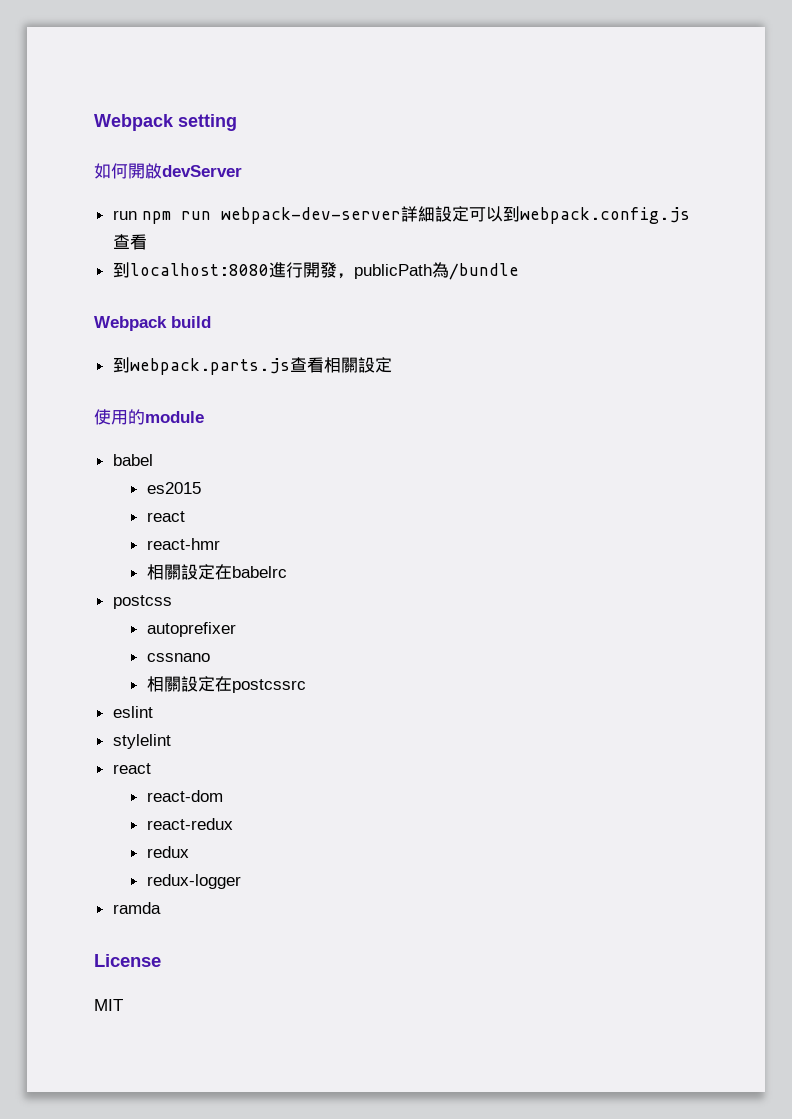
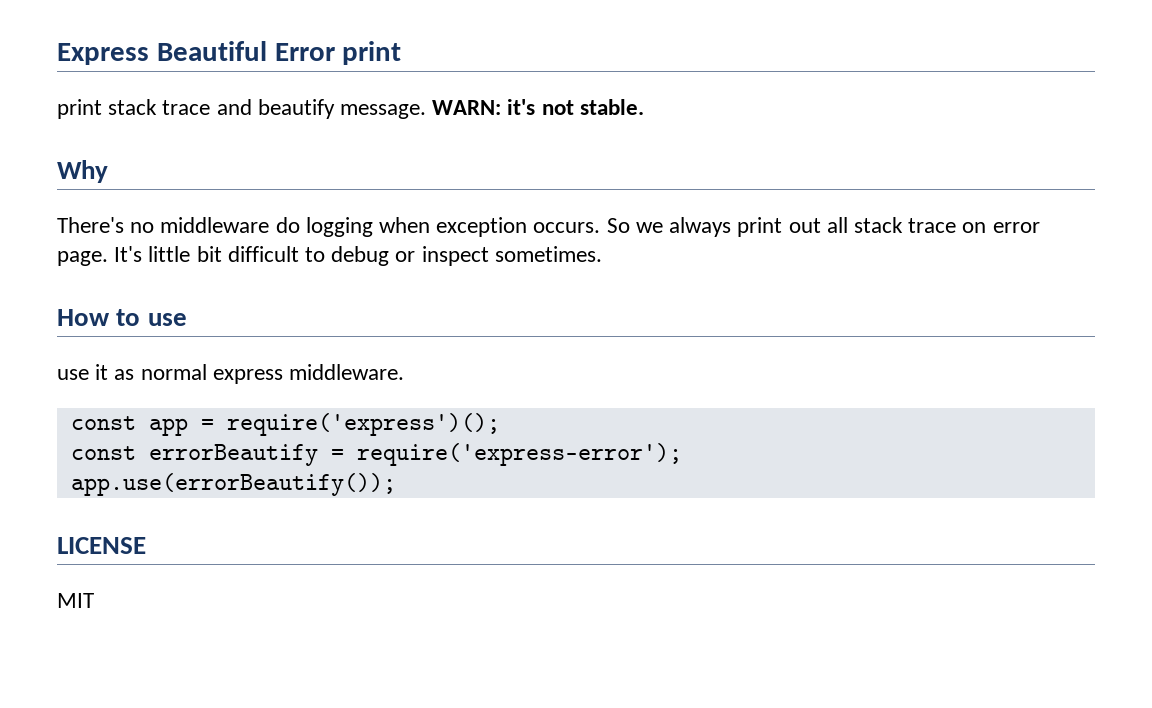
[94,114,237,131] [94,163,242,179] [112,206,690,224] [112,234,147,250] [112,262,519,280] [94,316,211,331] [112,357,392,375] [94,409,204,425] [112,454,153,466] [146,482,201,494] [146,511,185,522] [146,538,220,550] [146,564,287,580] [112,595,172,609] [146,622,236,637] [146,653,210,662] [146,676,306,693] [112,706,153,718] [112,734,171,749] [112,763,151,774] [146,790,223,802] [146,818,233,830] [146,846,189,858] [146,874,241,889] [112,902,161,914] [94,954,161,967] Webpack setting // 如何開啟devServer // run npm run webpack-dev-server詳細設定可以到webpack.config.js查看 // 到localhost:8080進行開發，publicPath為/bundle // Webpack build // 到webpack.parts.js查看相關設定 // 使用的module // babel // es2015 // react // react-hmr // 相關設定在babelrc // postcss // autoprefixer // cssnano // 相關設定在postcssrc // eslint // stylelint // react // react-dom // react-redux // redux // redux-logger // ramda // License -> [57,41,402,65] [57,99,644,119] [57,160,108,183] [57,217,1040,237] [57,246,602,266] [57,309,187,326] [57,364,405,384] [70,413,500,436] [70,443,682,466] [70,473,396,496] [57,537,146,554] Express Beautiful Error print // print stack trace and beautify message. WARN: it's not stable. // Why // There's no middleware do logging when exception occurs. So we always print out all stack trace on error page. It's little bit difficult to debug or inspect sometimes. // How to use // use it as normal express middleware. // const app = require('express')(); // const errorBeautify = require('express-error'); // app.use(errorBeautify()); // LICENSE

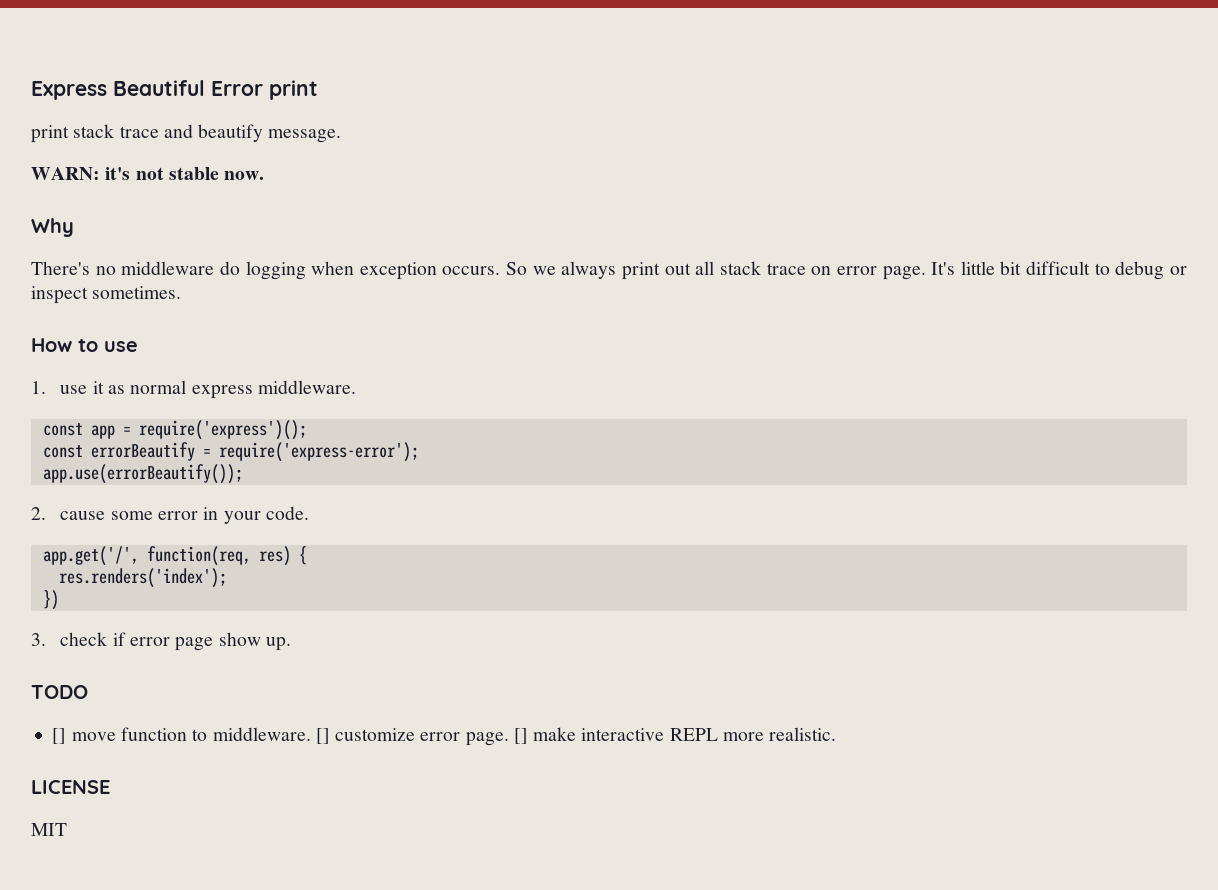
(427, 111) none -> (342, 136) //
[579,99,644,115] stable. -> [168,167,265,180] stable now.
(187, 319) none -> [31,381,46,394] 1.
(396, 484) none -> [31,506,309,524] [42,546,307,566] [58,568,227,588] [42,590,59,610] [31,632,291,651] [31,685,88,699] [52,727,837,746] // 2. cause some error in your code. // app.get('/', function(req, res) { // res.renders('index'); // }) // 3. check if error page show up. // TODO // [] move function to middleware. [] customize error page. [] make interactive REPL more realistic.

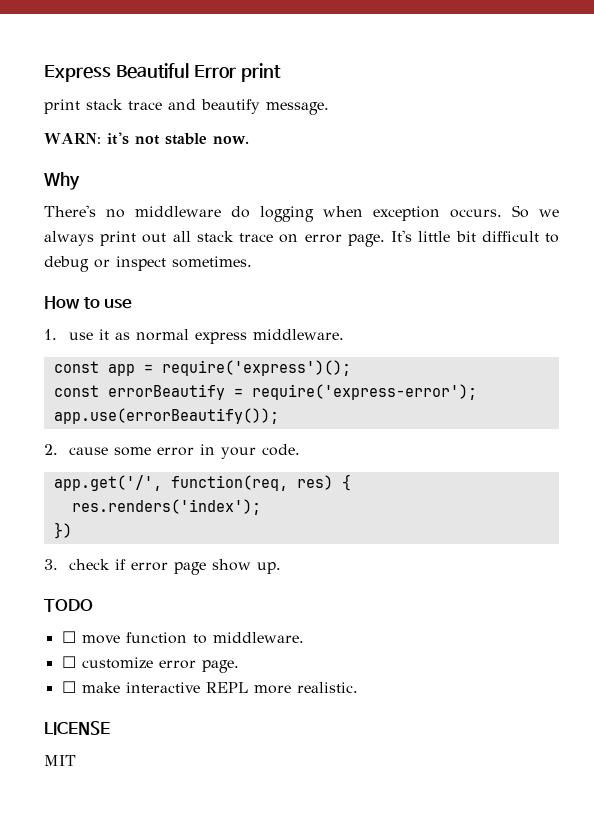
[52,728,67,744] [] -> [61,631,76,643] ☐
[315,728,330,744] [] -> [61,656,76,668] // ☐
[513,728,528,744] [] -> [61,681,76,693] // ☐

